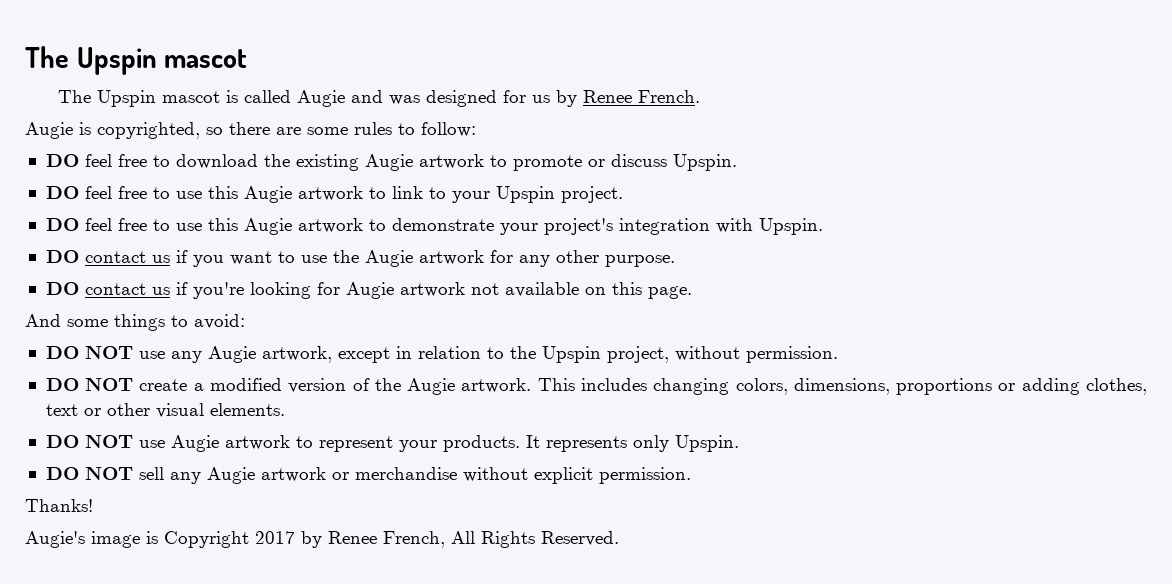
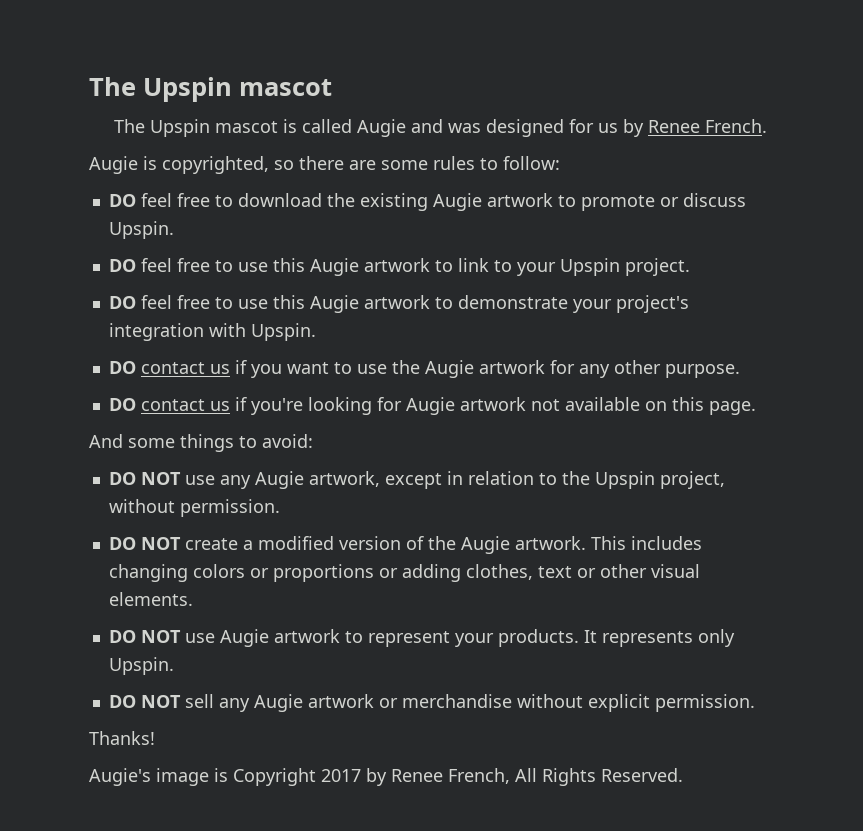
[735,378,890,395] colors, dimensions, -> [192,564,269,578] colors or

